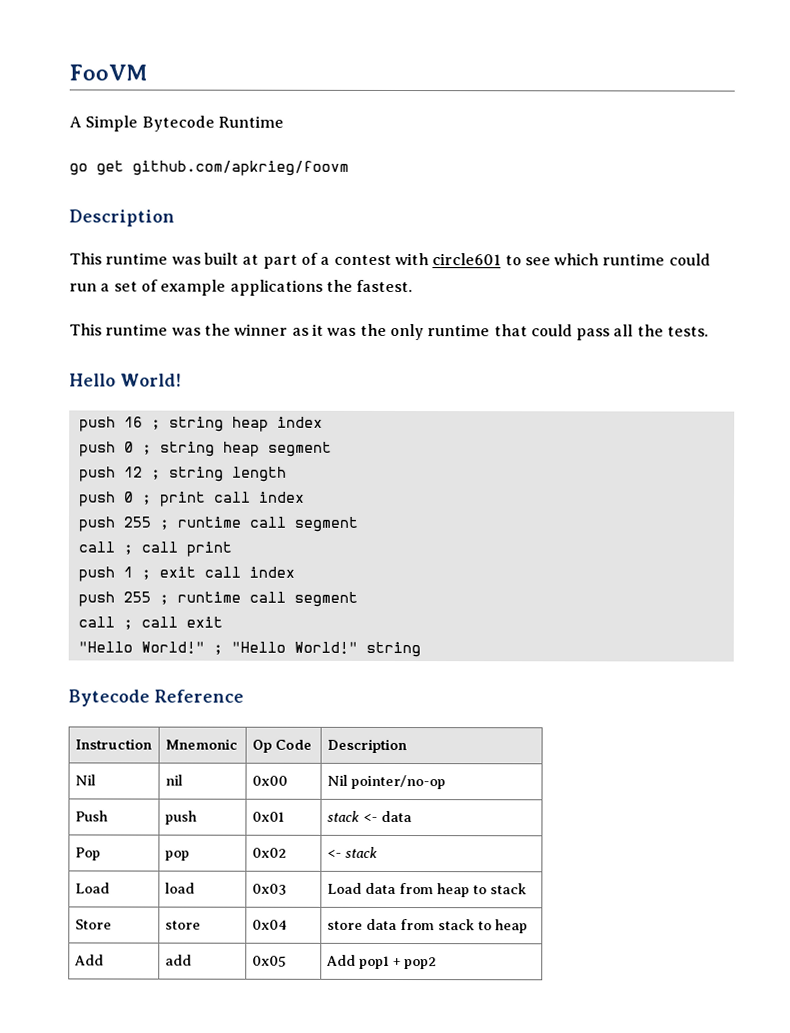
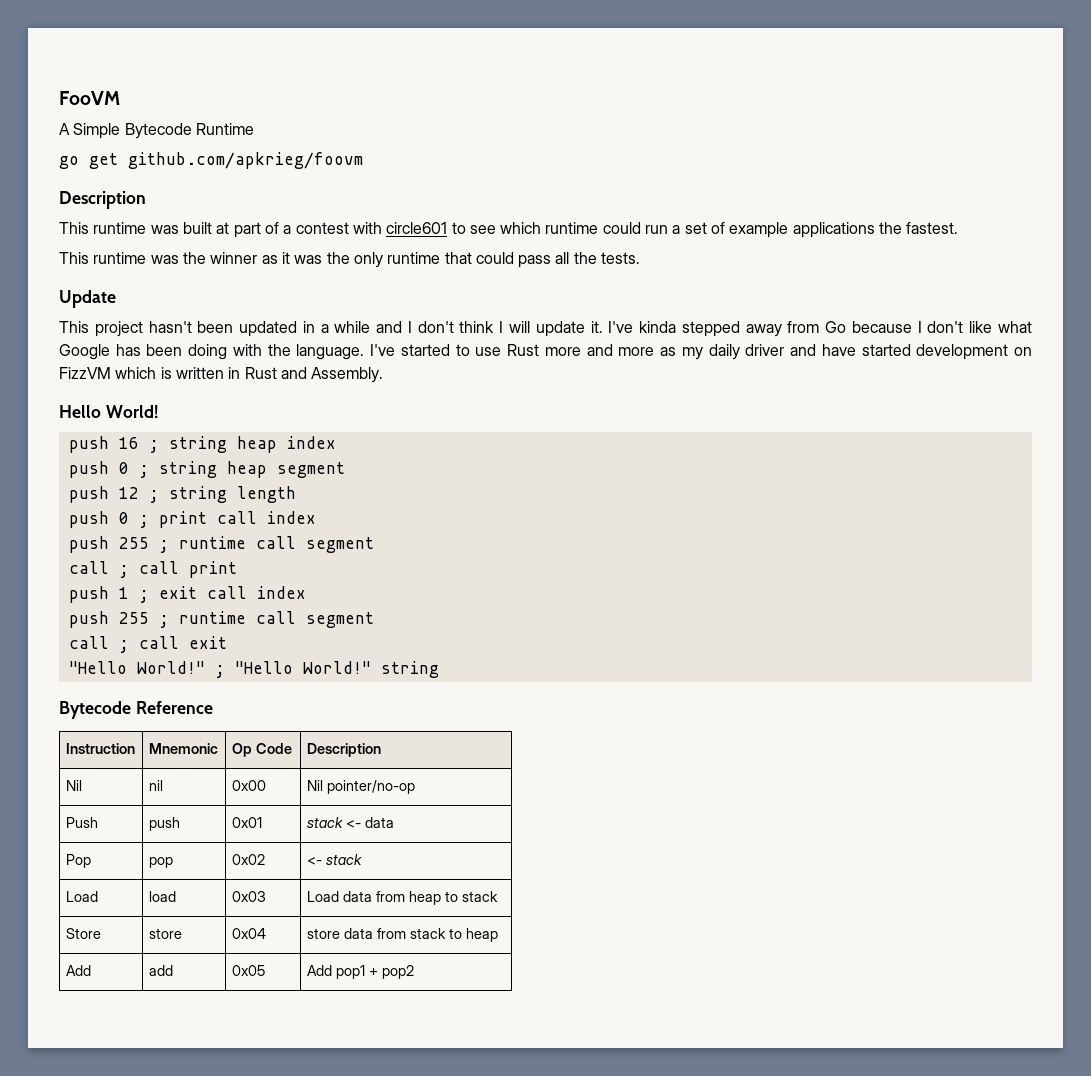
(710, 331) none -> [59,290,116,308] [59,321,1032,337] [59,344,1033,360] [59,367,384,383] // Update // This project hasn't been updated in a while and I don't think I will update it. I've kinda stepped away from Go because I don't like what Google has been doing with the language. I've started to use Rust more and more as my daily driver and have started development on FizzVM which is written in Rust and Assembly.

